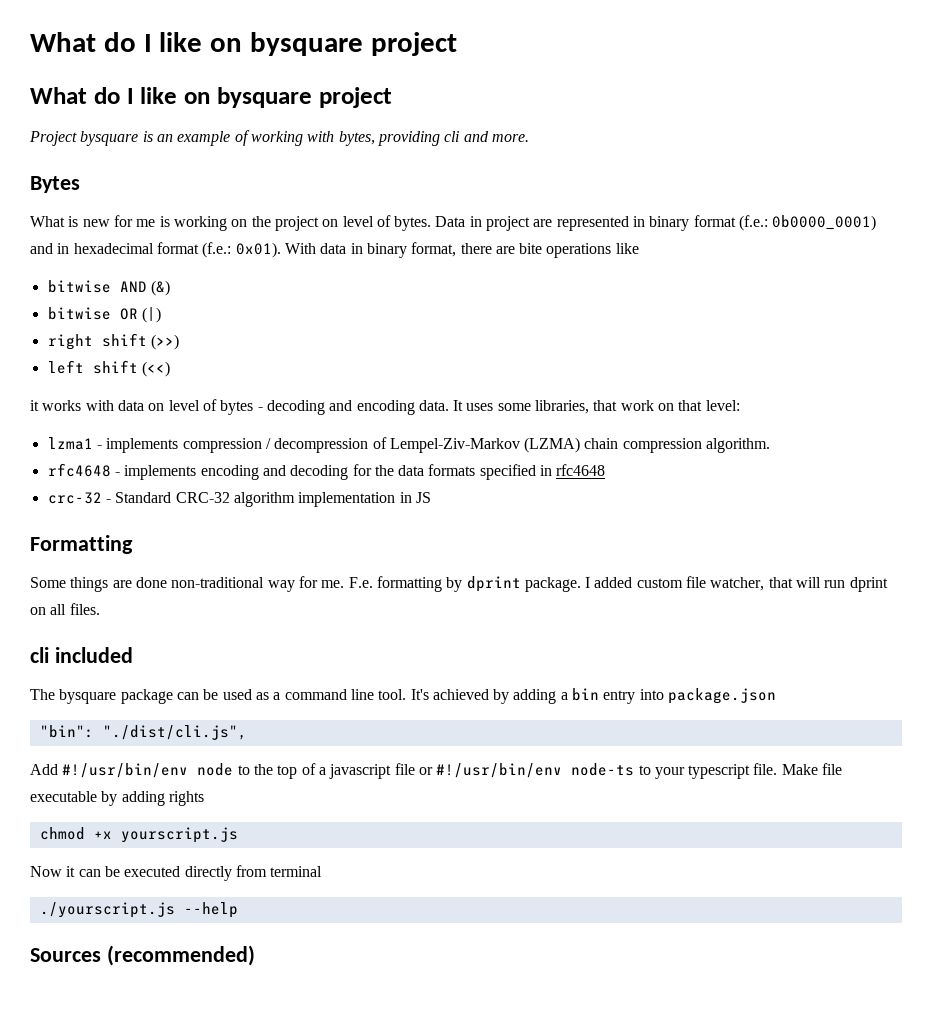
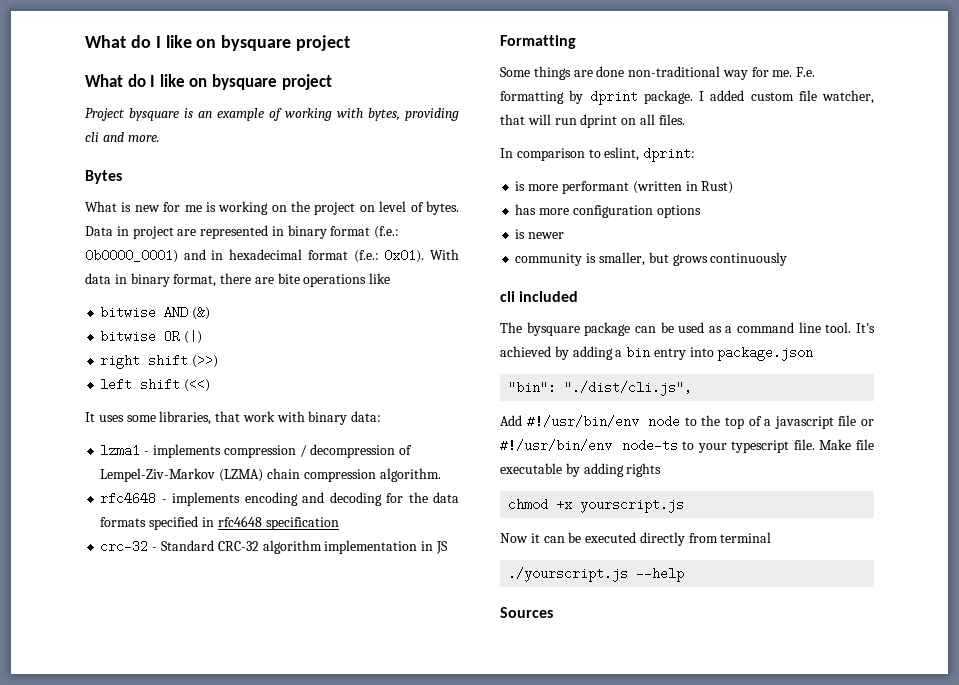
[30,399,449,415] it works with data on level of bytes - decoding and encoding data. -> (211, 385) none
[658,400,740,411] on that level: -> [276,411,382,425] with binary data:
(606, 470) none -> [265,517,339,530] specification
(100, 609) none -> [500,147,696,162] [515,181,734,194] [515,204,701,218] [515,229,565,239] [515,252,788,266] // In comparison to eslint, dprint: // is more performant (written in Rust) // has more configuration options // is newer // community is smaller, but grows continuously
[106,945,255,966] (recommended) -> (553, 612) none

